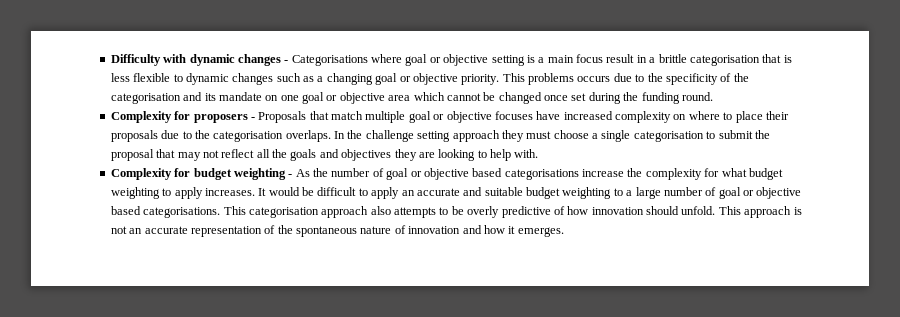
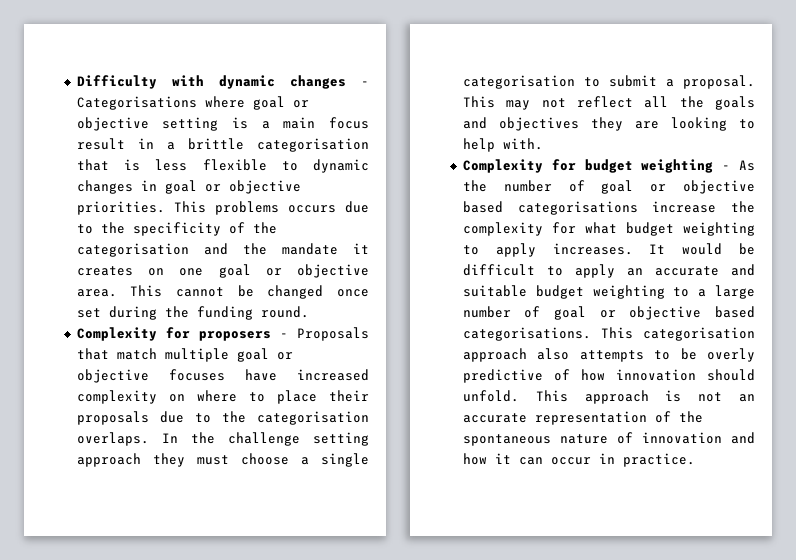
[276,73,500,85] such as a changing goal or objective priority. -> [140,180,301,194] [76,201,165,215] in goal or objective priorities.
[204,92,262,101] its mandate -> [242,243,369,255] [76,266,133,276] the mandate it creates
[388,92,445,101] area which -> [76,285,163,297] area. This
[754,130,770,139] [110,149,176,161] the proposal that -> [665,75,755,89] [462,96,495,108] a proposal. This
[517,227,564,237] emerges. -> [518,453,695,467] can occur in practice.

